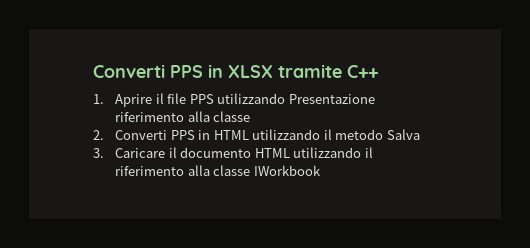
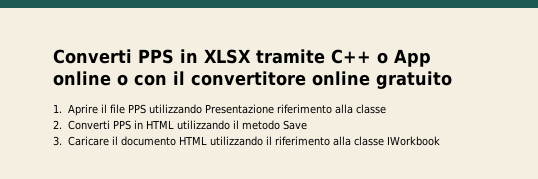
(379, 71) none -> [377,49,431,67] [53,71,452,89] o App online o con il convertitore online gratuito
[386,129,420,140] Salva -> [283,120,308,130] Save

